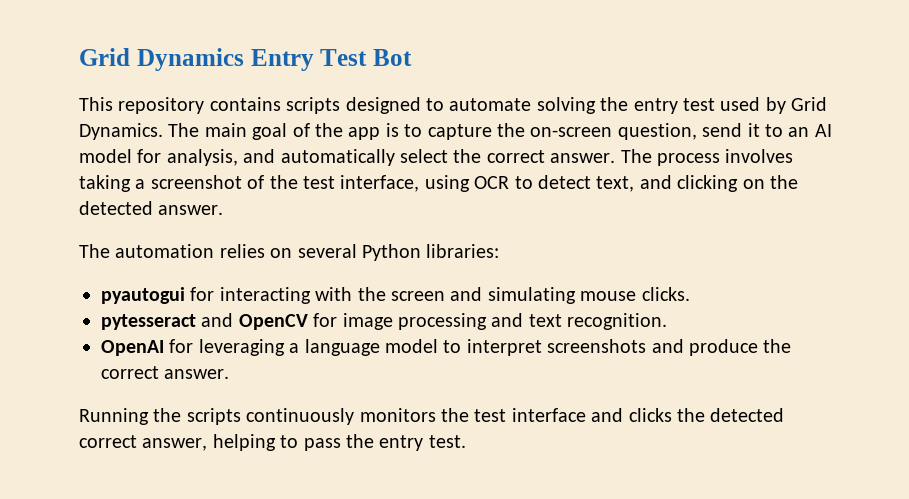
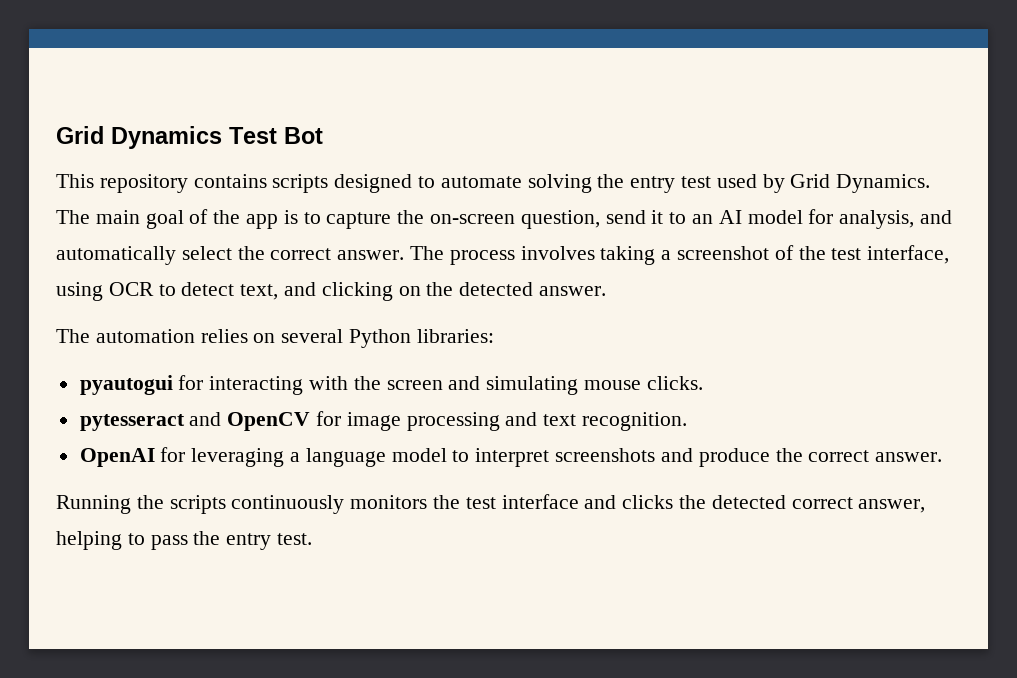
[250,49,314,71] Entry -> (222, 137) none

